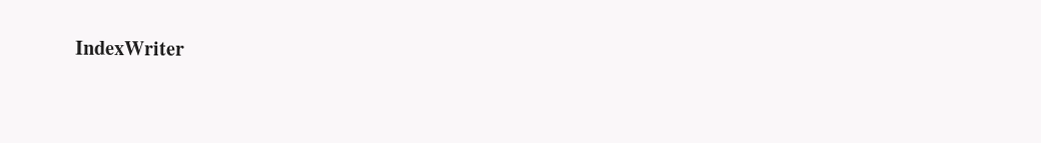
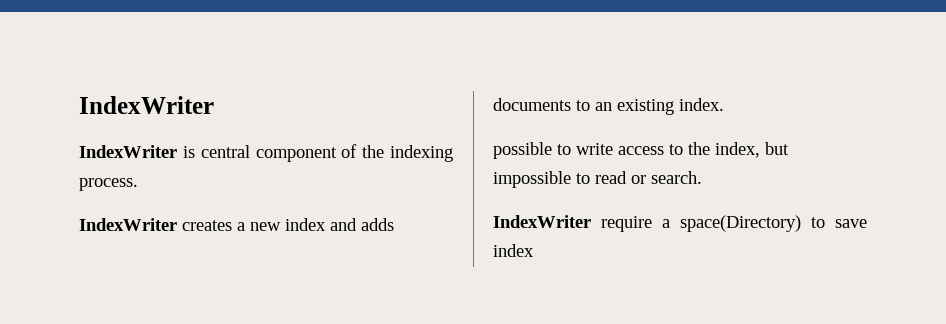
[75,40,185,56] IndexWriter -> [79,96,214,114] [79,144,453,162] [79,178,138,191] [79,218,394,231] [493,98,724,115] [493,142,789,159] [493,171,702,188] [493,215,867,232] [493,244,534,257] IndexWriter // IndexWriter is central component of the indexing process. // IndexWriter creates a new index and adds documents to an existing index. // possible to write access to the index, but impossible to read or search. // IndexWriter require a space(Directory) to save index

